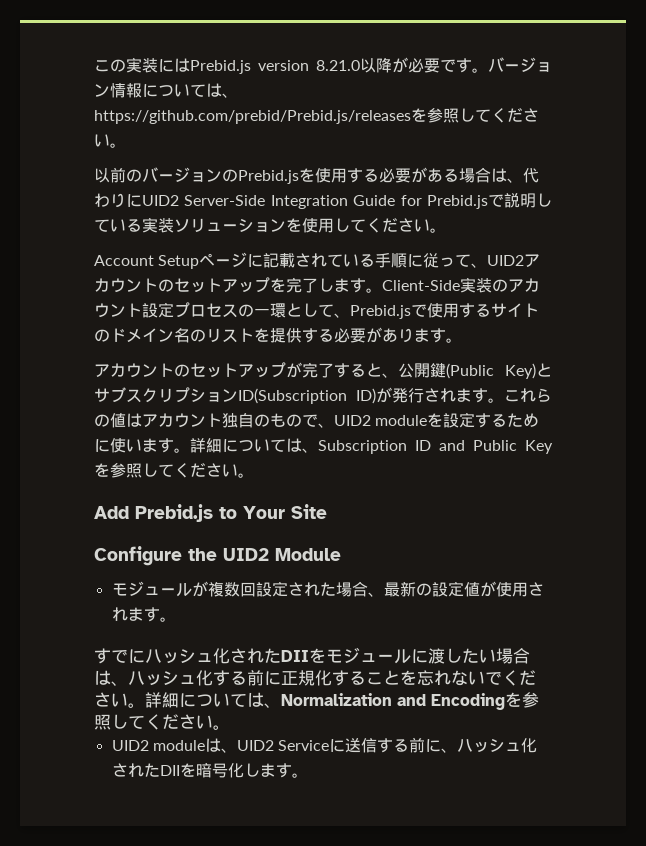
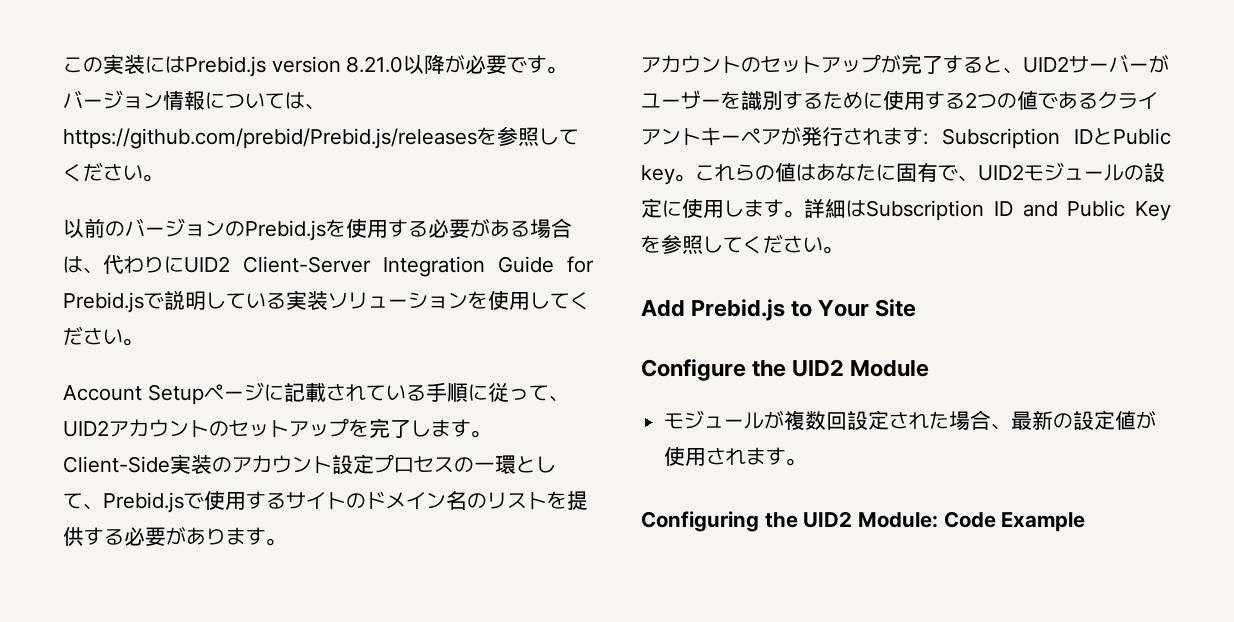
[184,195,266,206] Server-Side -> [243,256,371,273] Client-Server
[398,363,552,379] [94,387,552,404] [94,412,540,428] [94,438,318,453] 公開鍵(Public Key)とサブスクリプションID(Subscription ID)が発行されます。これらの値はアカウント独自のもので、UID2 moduleを設定するために使います。詳細については、 -> [1023,54,1169,73] [641,90,1158,110] [641,127,1171,149] [641,162,1165,185] [641,198,866,218] UID2サーバーがユーザーを識別するために使用する2つの値であるクライアントキーペアが発行されます: Subscription IDとPublic key。これらの値はあなたに固有で、UID2モジュールの設定に使用します。詳細は
[94,647,530,664] [94,670,536,686] [94,692,539,710] [94,714,230,730] [111,737,538,753] [111,762,308,778] すでにハッシュ化されたDIIをモジュールに渡したい場合は、ハッシュ化する前に正規化することを忘れないでください。詳細については、Normalization and Encodingを参照してください。 // UID2 moduleは、UID2 Serviceに送信する前に、ハッシュ化されたDIIを暗号化します。 -> [641,511,1086,532] Configuring the UID2 Module: Code Example

